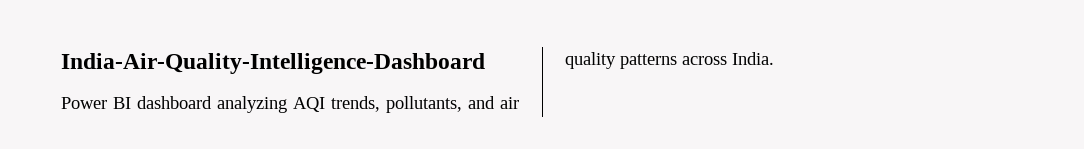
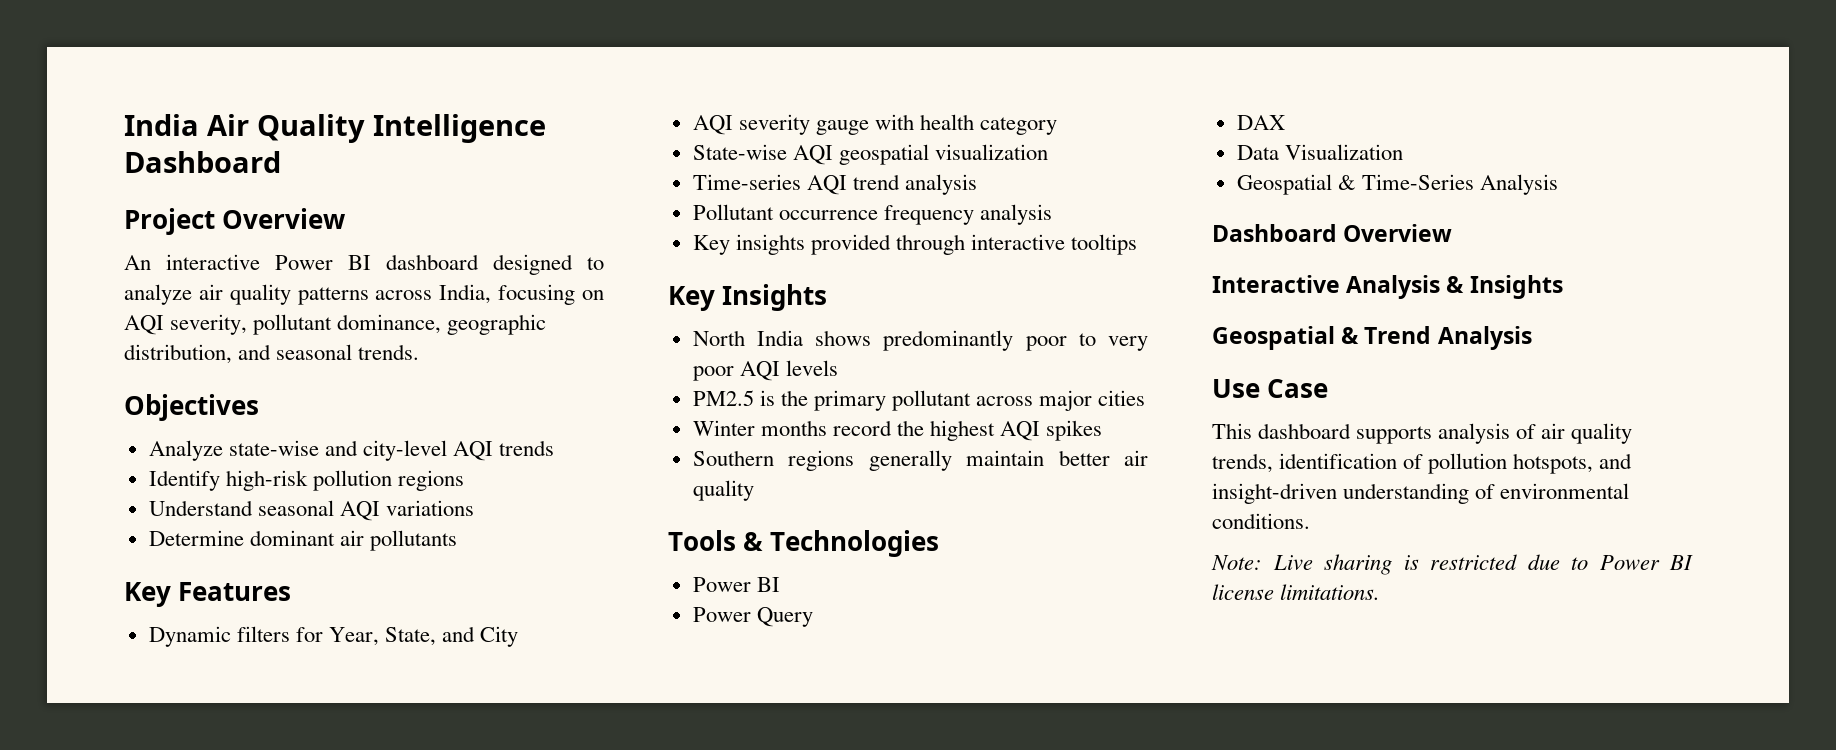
[61,53,485,74] [61,96,519,113] [565,52,774,69] India-Air-Quality-Intelligence-Dashboard // Power BI dashboard analyzing AQI trends, pollutants, and air quality patterns across India. -> [124,114,546,143] [124,151,281,173] [124,208,346,235] [124,254,604,275] [124,284,604,305] [124,314,547,335] [124,344,420,364] [124,394,259,421] [148,440,555,461] [148,470,464,491] [148,500,474,521] [148,530,457,551] [124,582,292,607] [148,626,519,647] [692,114,1058,135] [692,144,1048,165] [692,174,977,195] [692,204,1052,225] [692,234,1138,255] [668,284,828,311] [692,330,1148,351] [692,360,838,381] [692,390,1146,411] [692,420,1103,441] [692,450,1148,471] [692,480,754,501] [668,530,940,557] [692,577,780,592] [692,607,813,627] [1236,115,1285,130] [1236,144,1403,160] [1236,174,1558,195] [1212,224,1453,242] [1212,275,1563,299] [1212,326,1532,350] [1212,379,1329,398] [1212,423,1633,444] [1212,453,1633,474] [1212,483,1630,504] [1212,513,1310,529] [1211,554,1693,575] [1212,584,1381,600] India Air Quality Intelligence Dashboard // Project Overview // An interactive Power BI dashboard designed to analyze air quality patterns across India, focusing on AQI severity, pollutant dominance, geographic distribution, and seasonal trends. // Objectives // Analyze state-wise and city-level AQI trends // Identify high-risk pollution regions // Understand seasonal AQI variations // Determine dominant air pollutants // Key Features // Dynamic filters for Year, State, and City // AQI severity gauge with health category // State-wise AQI geospatial visualization // Time-series AQI trend analysis // Pollutant occurrence frequency analysis // Key insights provided through interactive tooltips // Key Insights // North India shows predominantly poor to very poor AQI levels // PM2.5 is the primary pollutant across major cities // Winter months record the highest AQI spikes // Southern regions generally maintain better air quality // Tools & Technologies // Power BI // Power Query // DAX // Data Visualization // Geospatial & Time-Series Analysis // Dashboard Overview // Interactive Analysis & Insights // Geospatial & Trend Analysis // Use Case // This dashboard supports analysis of air quality trends, identification of pollution hotspots, and insight-driven understanding of environmental conditions. // Note: Live sharing is restricted due to Power BI license limitations.

